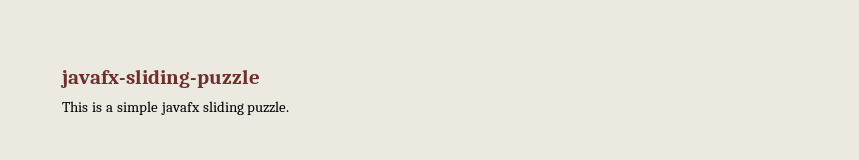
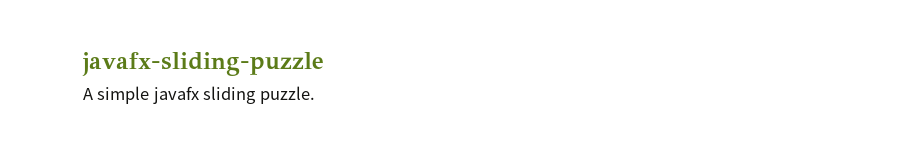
[62,101,113,112] This is a -> [83,88,93,100] A

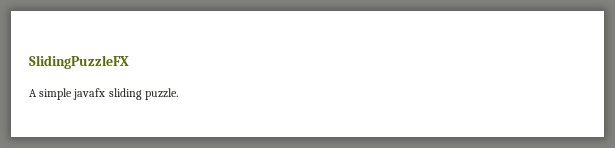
[82,52,324,76] javafx-sliding-puzzle -> [29,55,129,69] SlidingPuzzleFX

